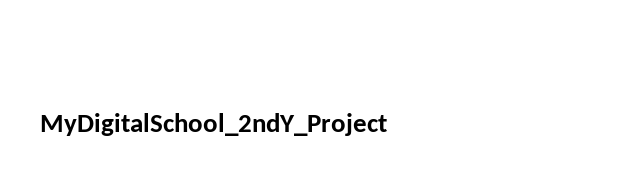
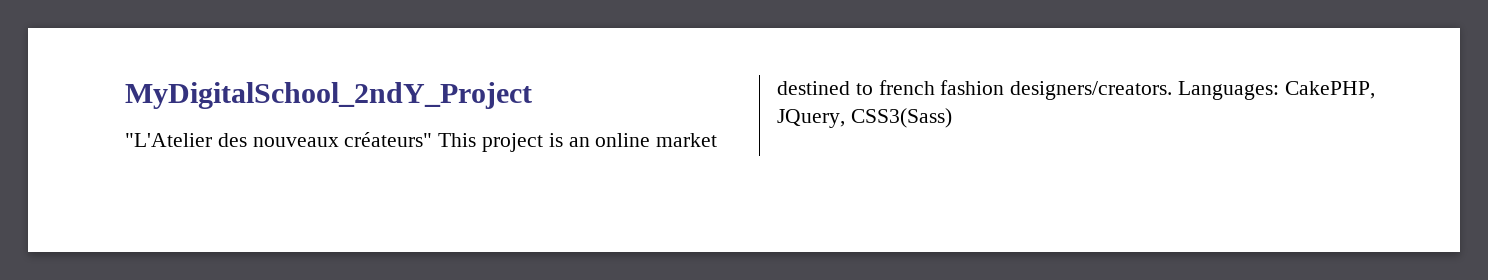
(387, 124) none -> [125,132,718,152] [777,80,1375,100] [777,108,952,128] // "L'Atelier des nouveaux créateurs" This project is an online market destined to french fashion designers/creators. Languages: CakePHP, JQuery, CSS3(Sass)

